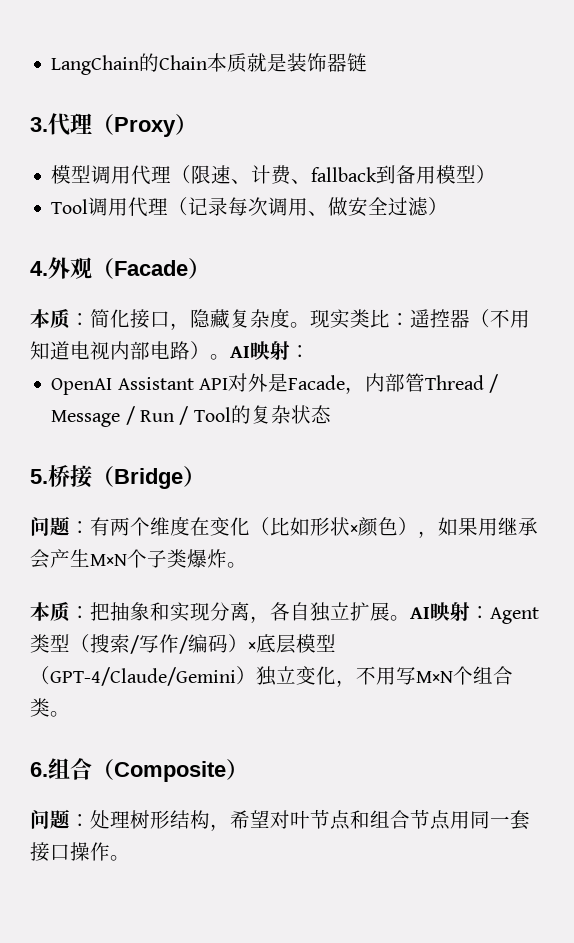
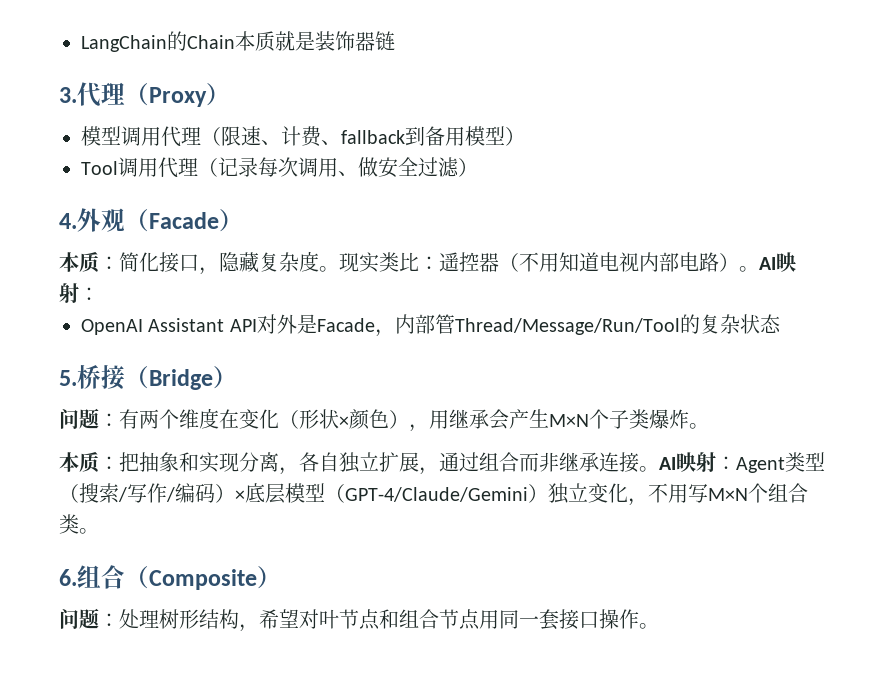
[424,374,499,393] [51,406,231,427] Thread / Message / Run / Tool -> [454,318,680,335] Thread/Message/Run/Tool
[270,517,310,536] 比如 -> (299, 419) none
[438,517,478,536] 如果 -> (429, 428) none
(390, 611) none -> [419,452,639,475] ，通过组合而非继承连接

